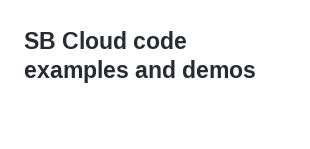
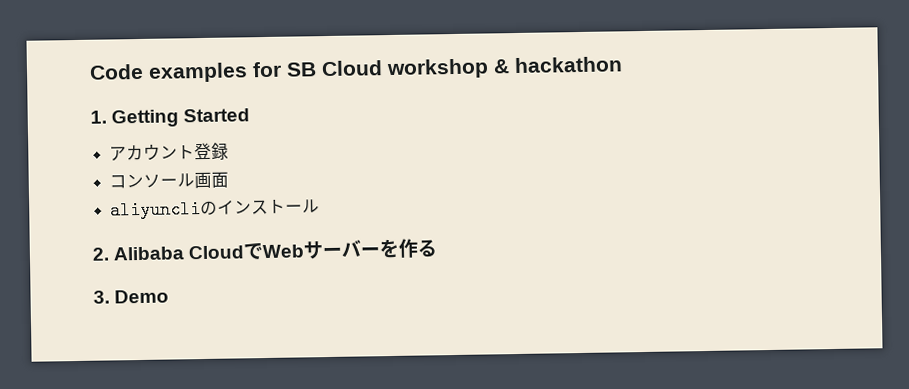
[24,31,188,49] [24,60,257,83] SB Cloud code examples and demos -> [89,56,623,83] [90,108,251,128] [109,142,230,162] [109,171,230,189] [110,199,321,220] [92,238,438,261] [93,289,170,304] Code examples for SB Cloud workshop & hackathon // 1. Getting Started // アカウント登録 // コンソール画面 // aliyuncliのインストール // 2. Alibaba CloudでWebサーバーを作る // 3. Demo

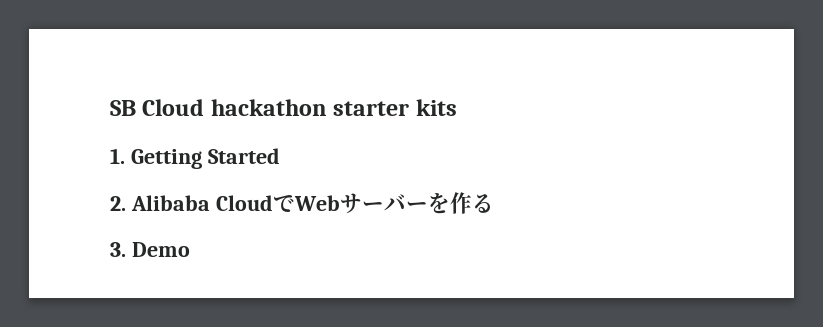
[89,58,510,83] Code examples for SB Cloud workshop & -> [110,99,205,116] SB Cloud
(623, 65) none -> [333,99,457,116] starter kits
[109,142,230,162] [109,171,230,189] [110,199,321,220] // アカウント登録 // コンソール画面 // aliyuncliのインストール -> (280, 156) none

